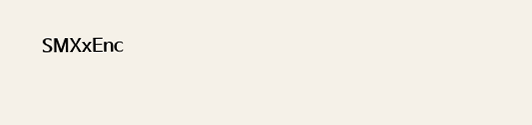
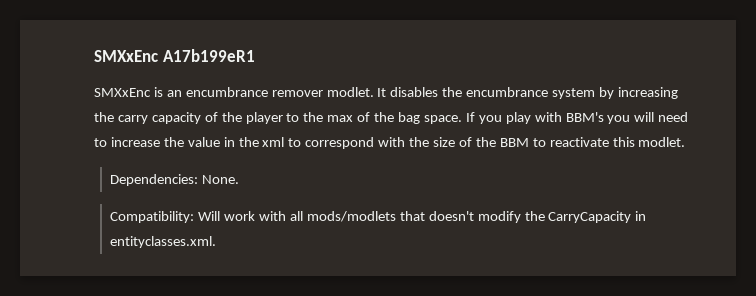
[41,37,124,54] SMXxEnc -> [94,49,255,62] [94,87,678,99] [94,112,689,124] [94,137,686,149] [110,174,240,186] [110,211,647,223] [110,236,217,248] SMXxEnc A17b199eR1 // SMXxEnc is an encumbrance remover modlet. It disables the encumbrance system by increasing the carry capacity of the player to the max of the bag space. If you play with BBM's you will need to increase the value in the xml to correspond with the size of the BBM to reactivate this modlet. // Dependencies: None. // Compatibility: Will work with all mods/modlets that doesn't modify the CarryCapacity in entityclasses.xml.

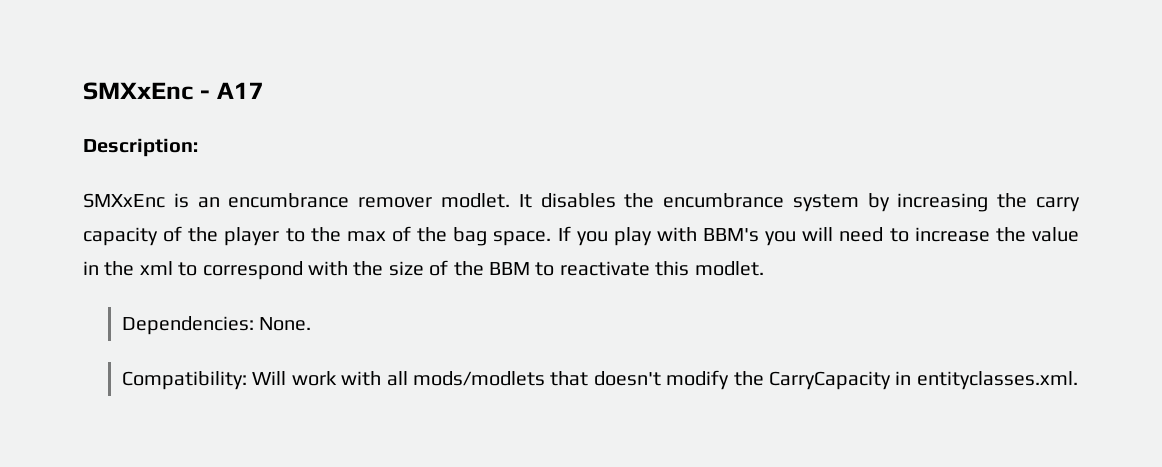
[94,49,255,62] SMXxEnc A17b199eR1 -> [83,82,264,100] [83,138,198,157] SMXxEnc - A17 // Description:

